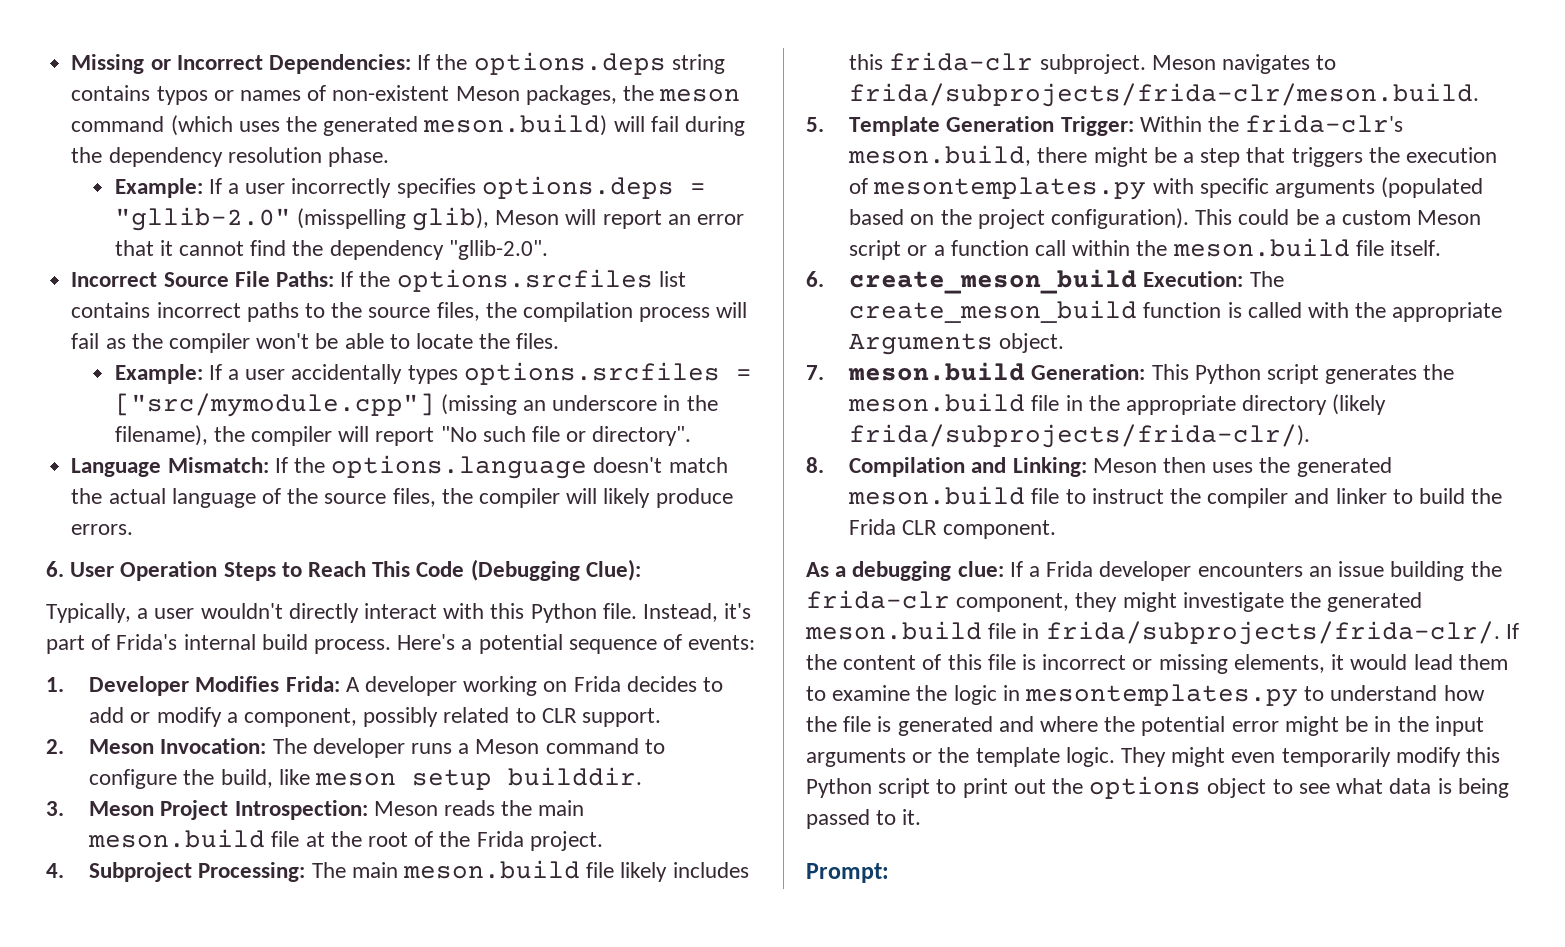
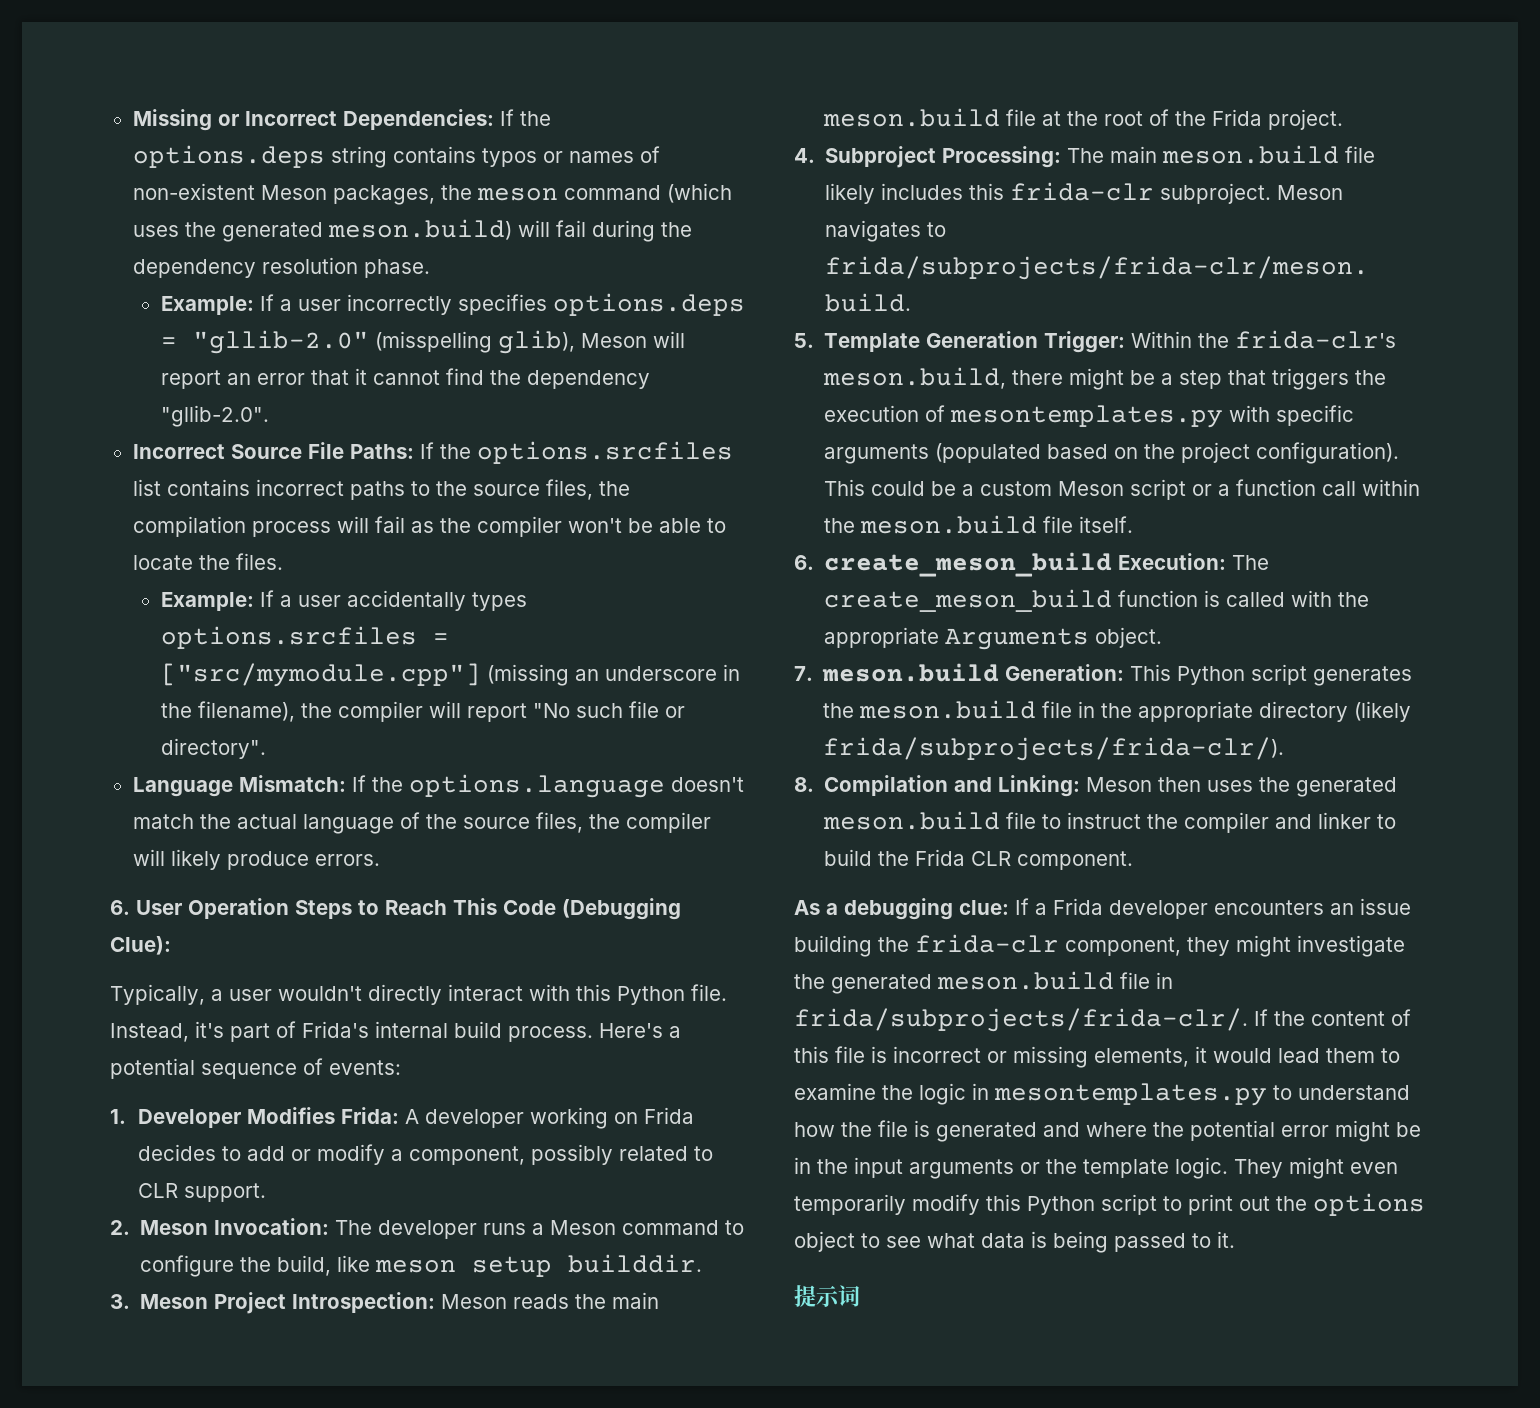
[806,863,889,883] Prompt: -> [794,1285,860,1307] 提示词

